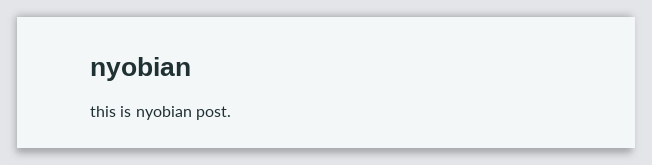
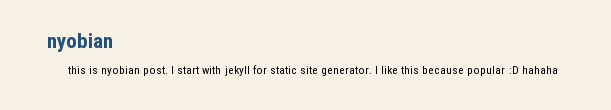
(231, 113) none -> [171,65,558,76] I start with jekyll for static site generator. I like this because popular :D hahaha

